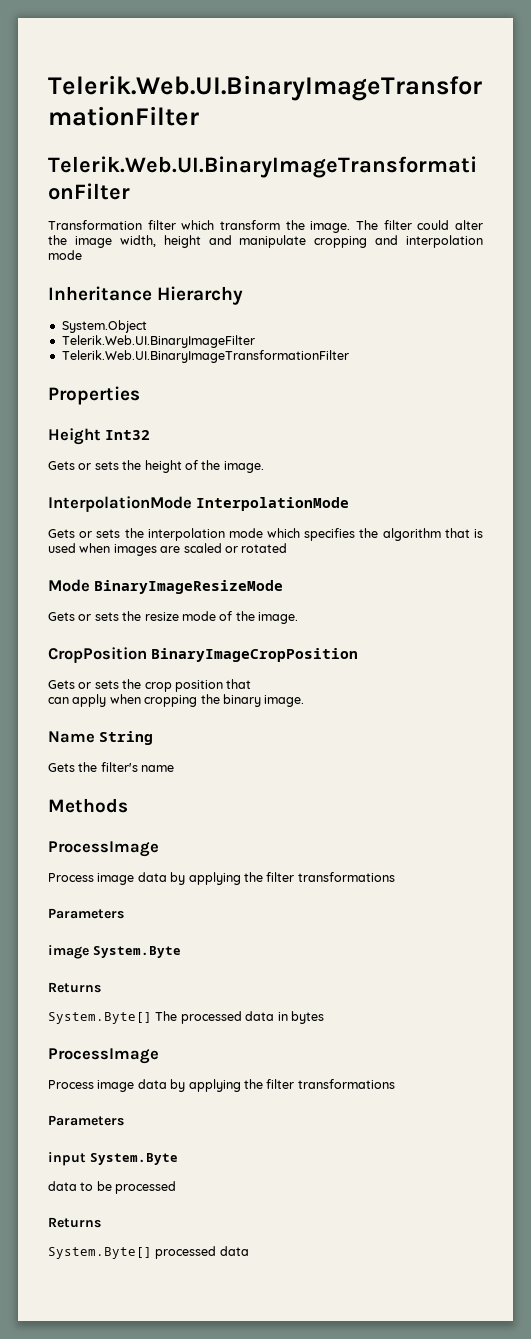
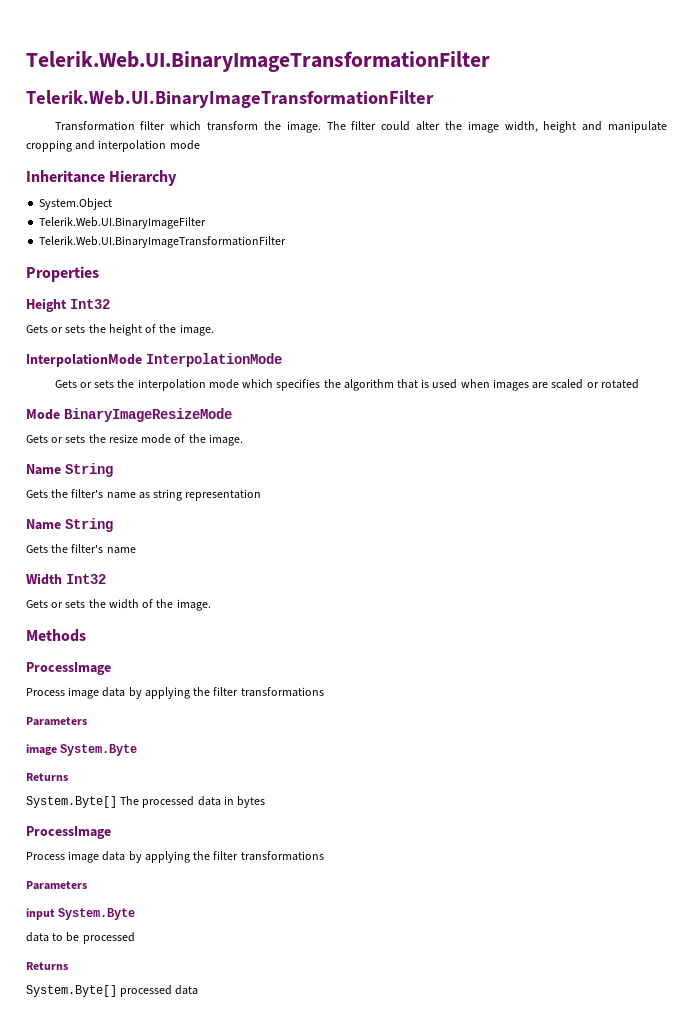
[48,647,359,663] [48,679,252,692] [48,694,305,707] [48,731,154,745] [48,762,175,772] CropPosition BinaryImageCropPosition // Gets or sets the crop position that // can apply when cropping the binary image. // Name String // Gets the filter's name -> [26,463,113,477] [26,489,262,501] [26,518,113,532] [26,544,136,554] [26,573,106,585] [26,599,211,611] Name String // Gets the filter's name as string representation // Name String // Gets the filter's name // Width Int32 // Gets or sets the width of the image.

